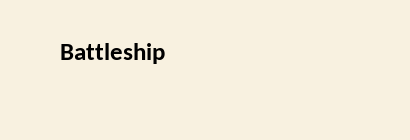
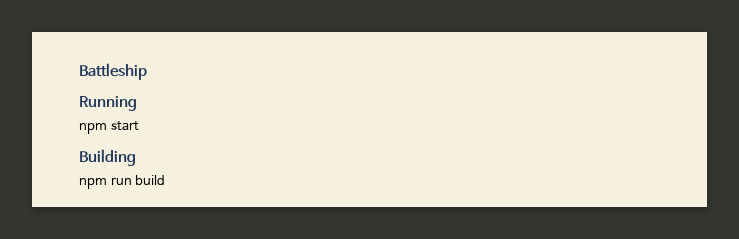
(165, 53) none -> [79,96,137,111] [79,121,139,134] [79,149,136,166] [79,175,166,189] // Running // npm start // Building // npm run build

